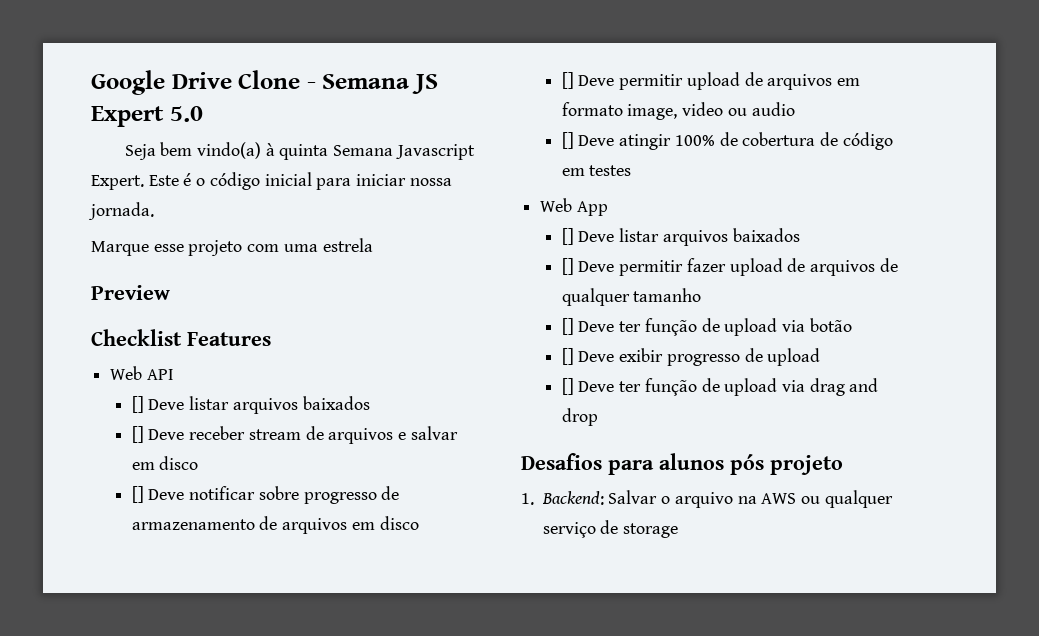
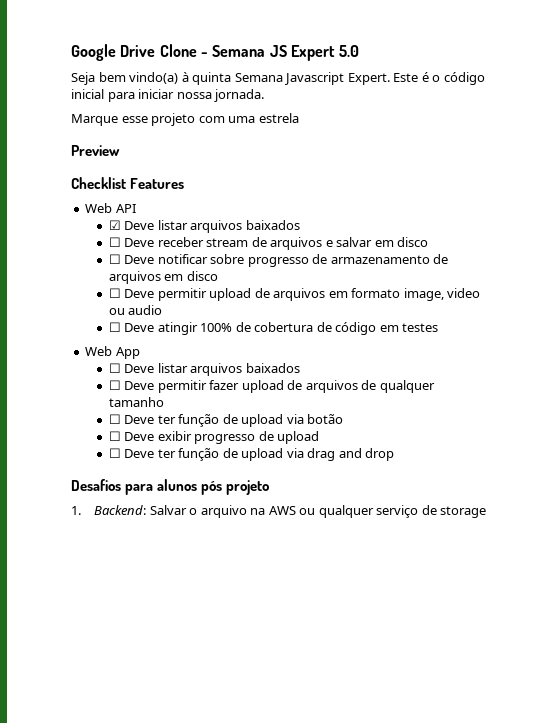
[131,396,370,414] [131,426,144,443] [] Deve listar arquivos baixados // [] -> [108,220,300,233] [108,237,121,247] ☑ Deve listar arquivos baixados // ☐
[131,486,144,503] [] -> [108,254,121,264] ☐
[561,72,574,89] [] -> [108,288,121,298] ☐
[561,132,574,149] [] -> [108,322,121,332] ☐
[561,228,800,246] [561,258,574,275] [] Deve listar arquivos baixados // [] -> [108,363,300,376] [108,380,121,390] ☐ Deve listar arquivos baixados // ☐
[561,318,574,335] [] -> [108,414,121,424] ☐
[561,348,574,365] [] -> [108,431,121,441] ☐
[561,378,574,395] [] -> [108,448,121,458] ☐

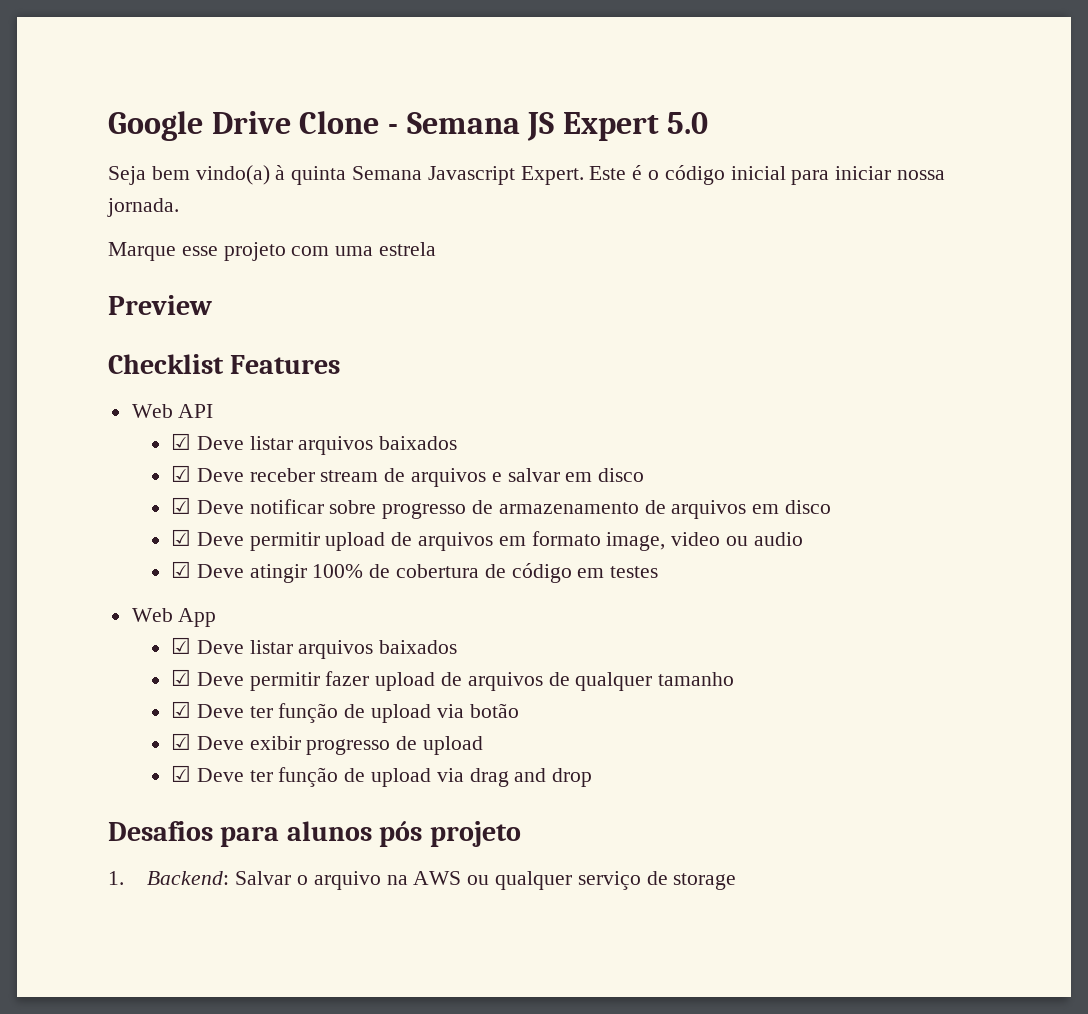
[108,237,121,247] ☐ -> [170,465,191,482] ☑
[108,254,121,264] ☐ -> [170,497,191,514] ☑
[108,288,121,298] ☐ -> [170,529,191,546] ☑
[108,322,121,332] ☐ -> [170,561,191,578] ☑
[108,363,300,376] [108,380,121,390] ☐ Deve listar arquivos baixados // ☐ -> [170,637,458,659] [170,669,191,686] ☑ Deve listar arquivos baixados // ☑
[108,414,121,424] ☐ -> [170,701,191,718] ☑
[108,431,121,441] ☐ -> [170,733,191,750] ☑
[108,448,121,458] ☐ -> [170,765,191,782] ☑

